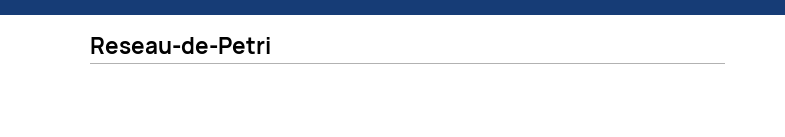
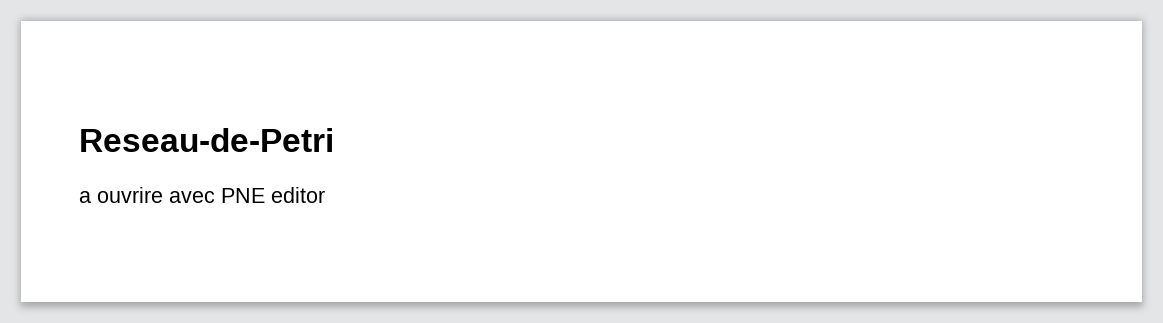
(271, 45) none -> [79,187,325,203] // a ouvrire avec PNE editor

